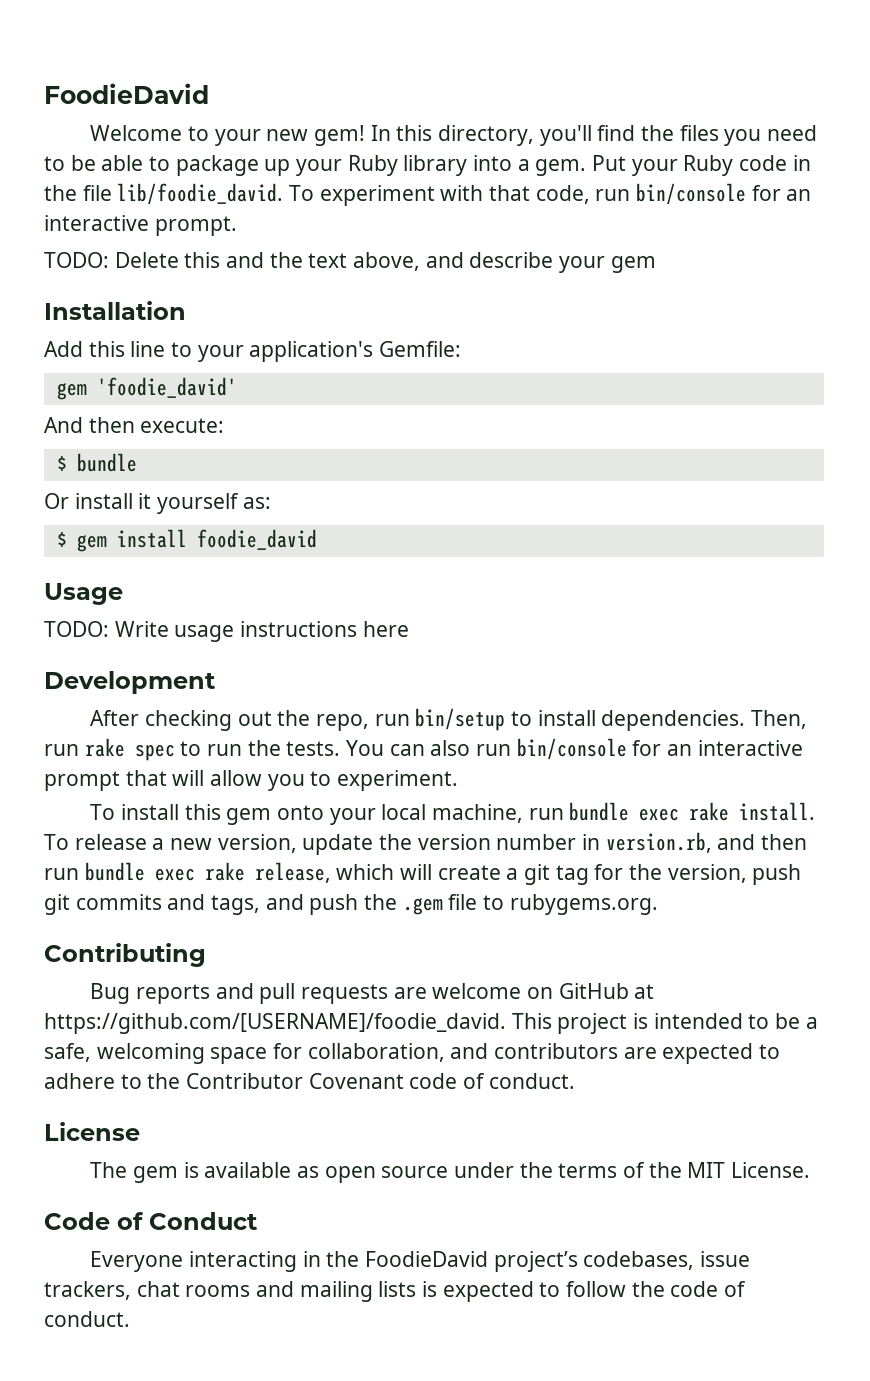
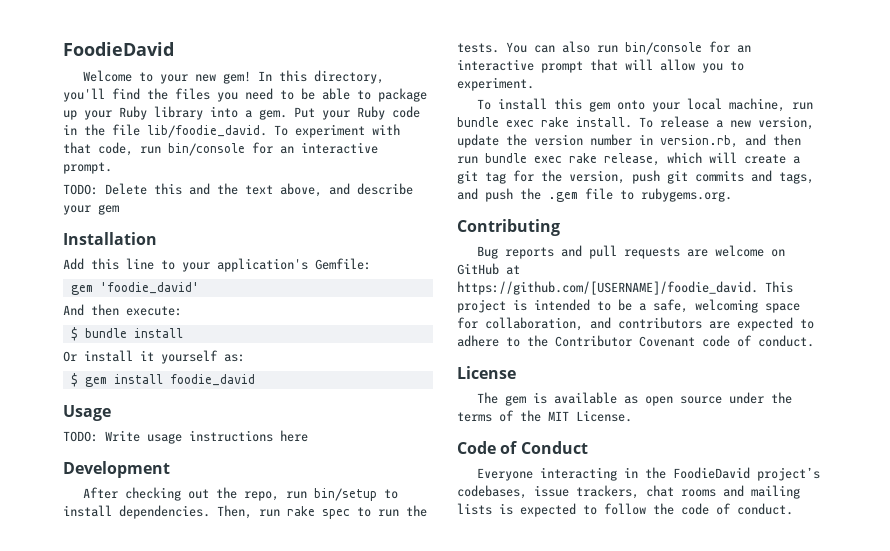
(137, 462) none -> [133,328,183,338] install

